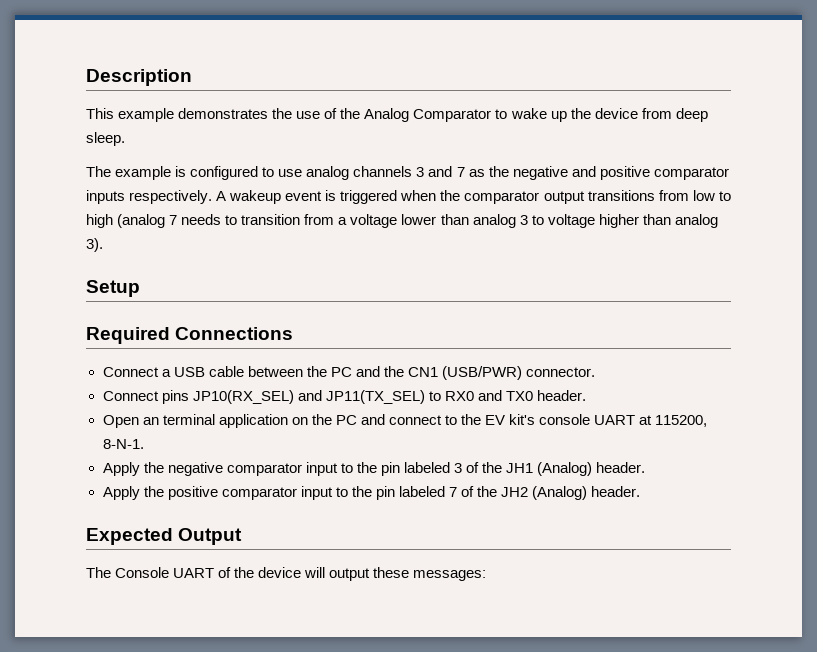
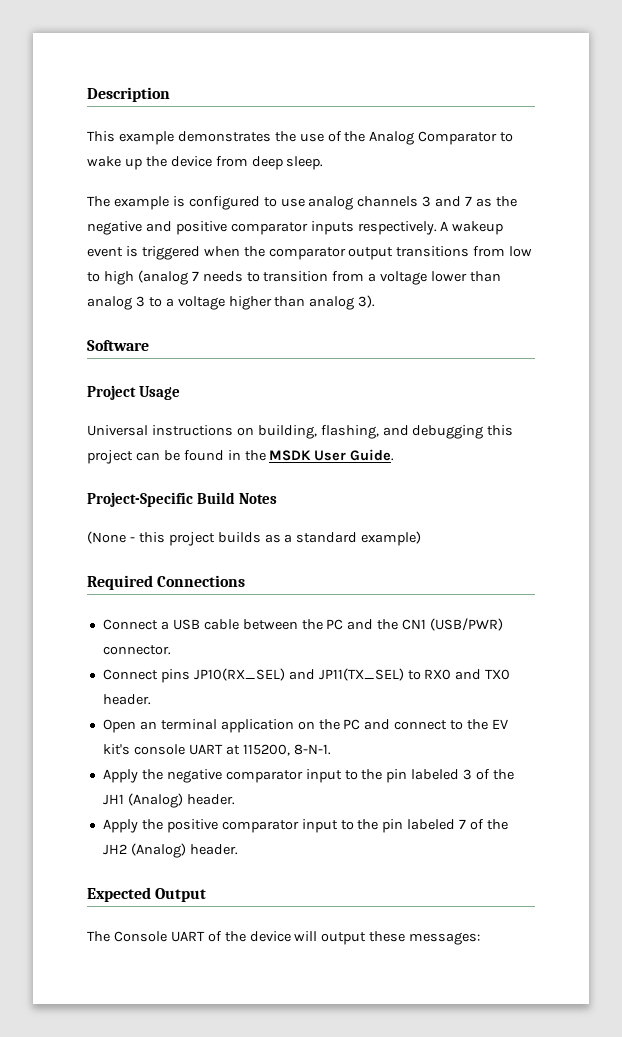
(544, 220) none -> [165,298,174,307] a
[86,280,140,297] Setup -> [87,340,149,351] [87,385,180,400] [87,425,514,439] [87,449,395,464] [87,492,277,507] [87,531,422,546] Software // Project Usage // Universal instructions on building, flashing, and debugging this project can be found in the MSDK User Guide. // Project-Specific Build Notes // (None - this project builds as a standard example)

